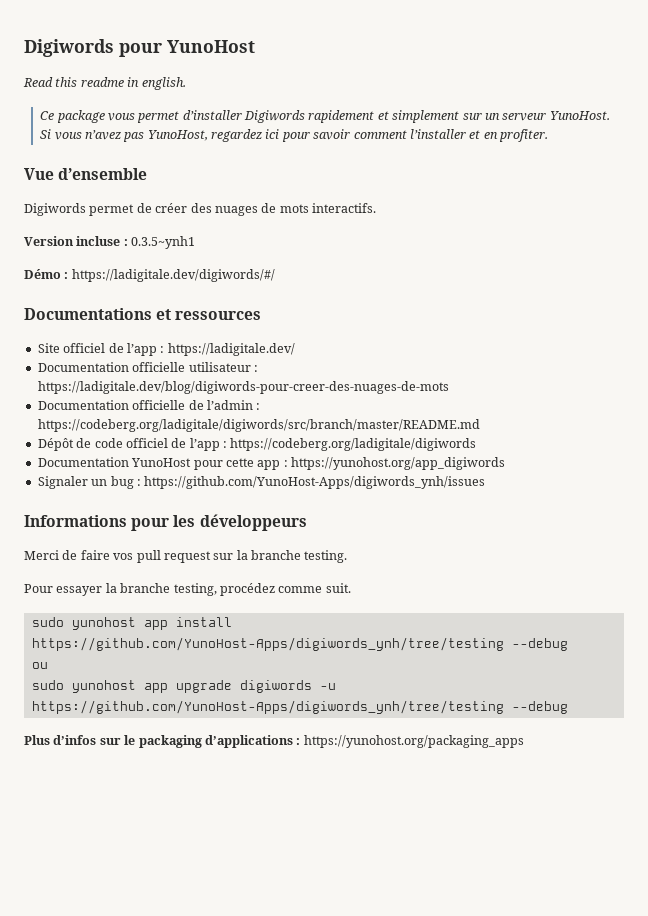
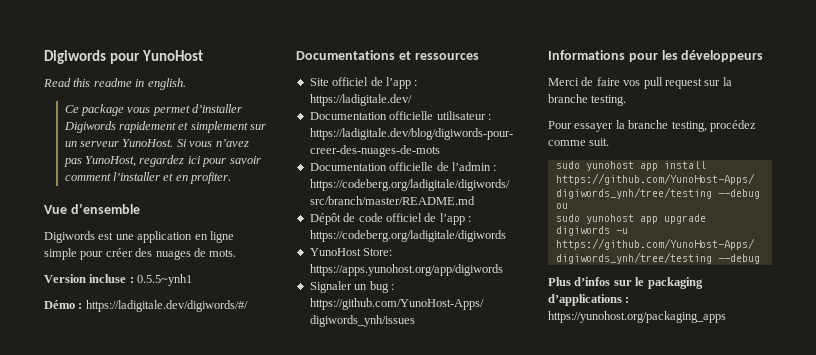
[89,203,152,216] permet de -> [98,231,234,243] [44,248,104,260] est une application en ligne simple pour
[279,203,376,213] mots interactifs. -> [209,249,237,257] mots.
[131,236,196,249] 0.3.5~ynh1 -> [137,274,193,286] 0.5.5~ynh1
[37,457,505,470] Documentation YunoHost pour cette app : https://yunohost.org/app_digiwords -> [309,248,393,256] [309,264,503,276] YunoHost Store: https://apps.yunohost.org/app/digiwords

